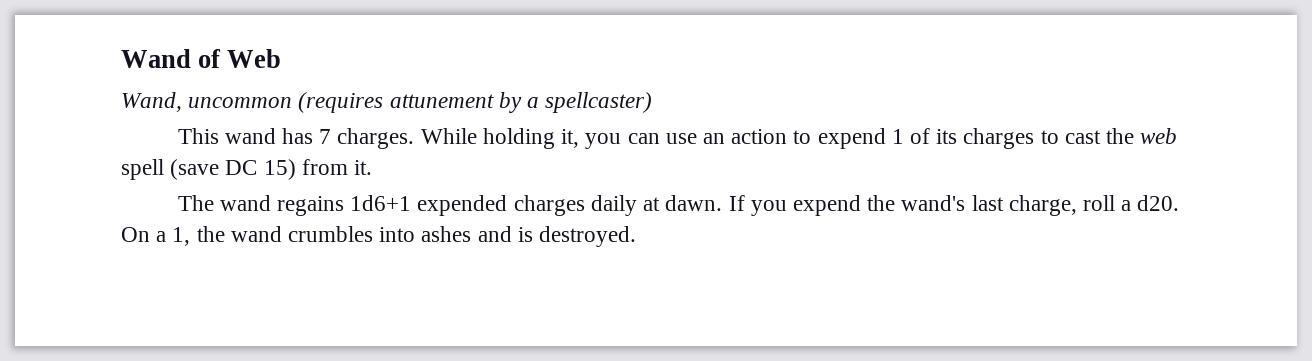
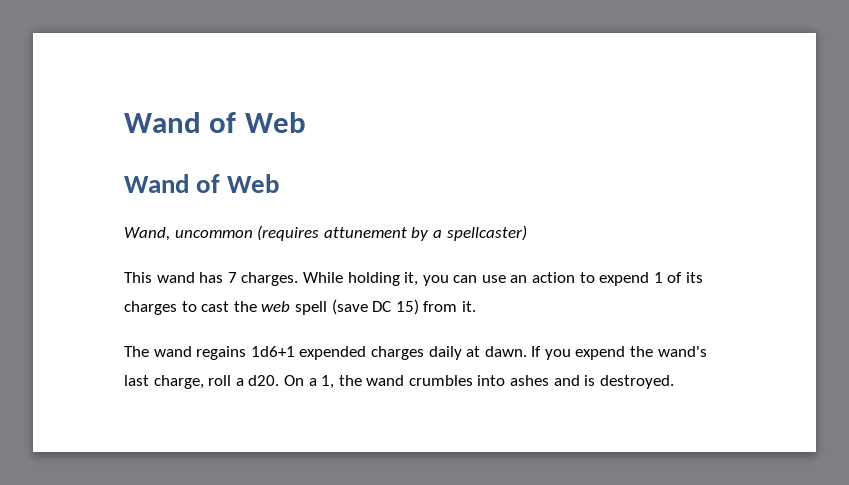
[121,49,282,68] Wand of Web -> [124,112,306,133] [124,174,280,193] Wand of Web // Wand of Web

